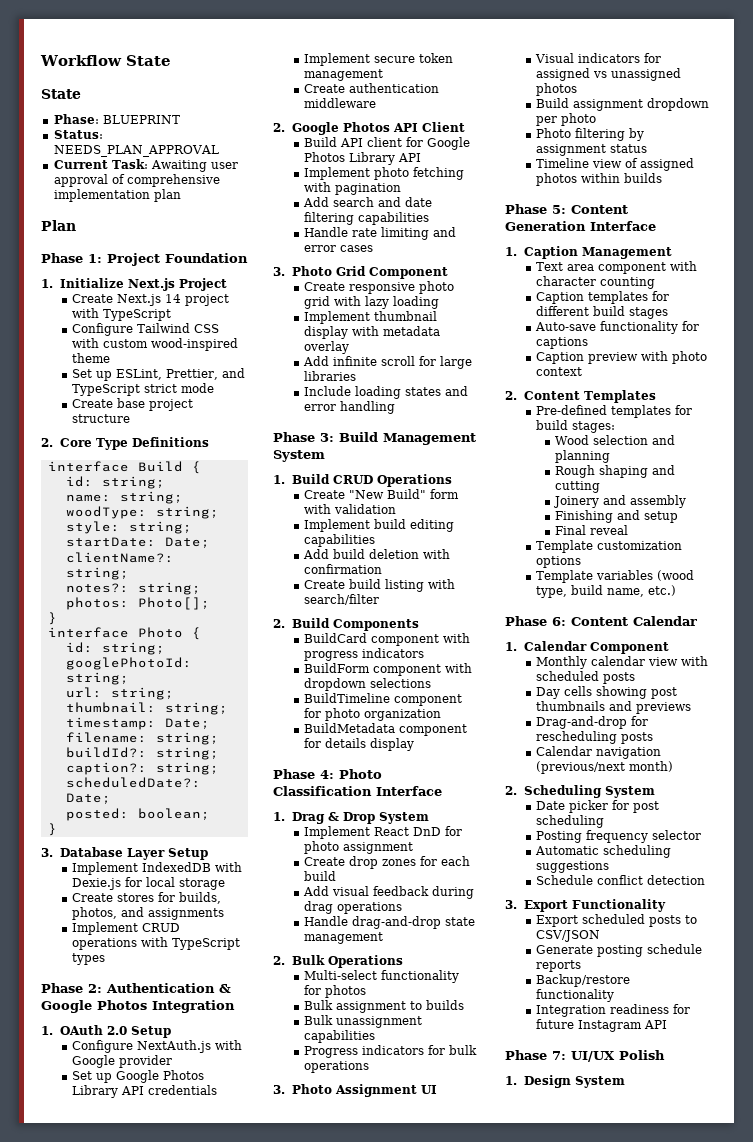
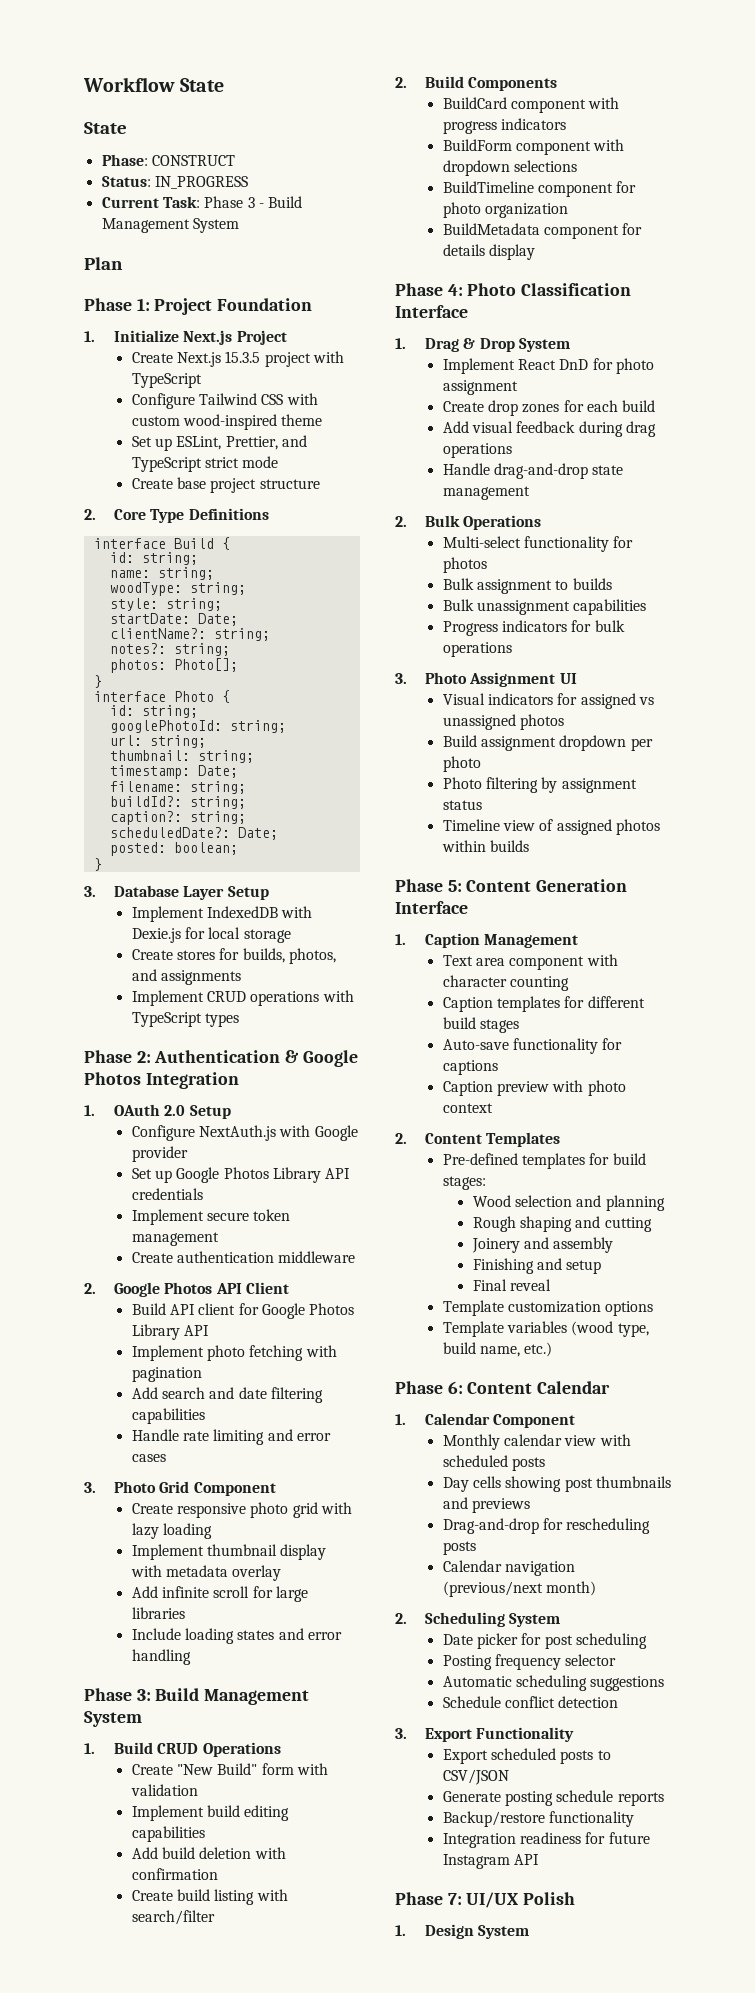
[102,115,180,124] BLUEPRINT -> [151,155,235,166] CONSTRUCT
[53,145,219,157] NEEDS_PLAN_APPROVAL -> [154,176,248,189] IN_PROGRESS
[150,160,238,172] [53,174,220,187] [53,189,181,202] Awaiting user approval of comprehensive implementation plan -> [204,196,303,208] [101,218,239,233] Phase 3 - Build Management System
[165,294,182,303] 14 -> [225,351,261,363] 15.3.5

